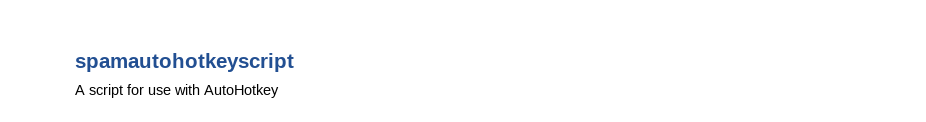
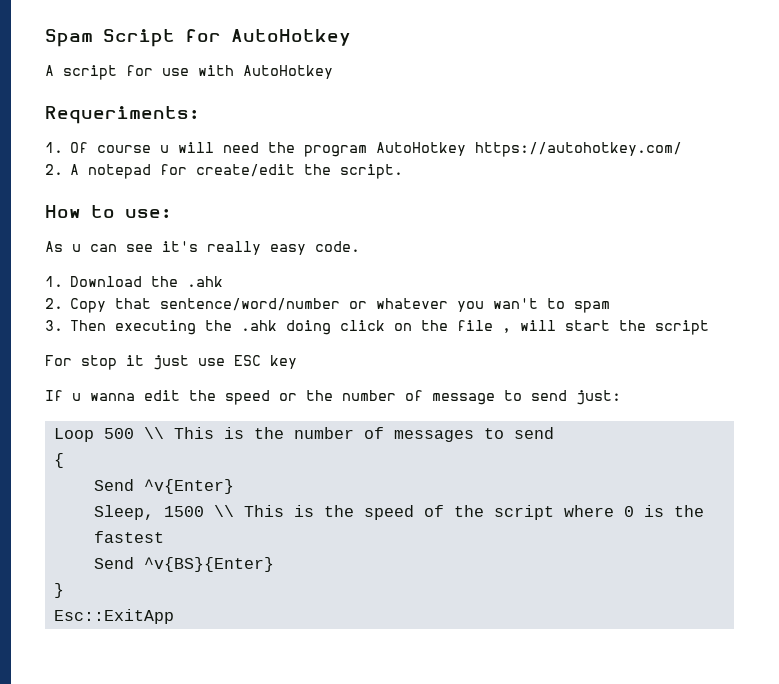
[75,53,294,72] spamautohotkeyscript -> [45,29,351,47] Spam Script for AutoHotkey
(279, 91) none -> [45,106,199,124] [45,142,683,157] [45,164,404,179] [45,205,171,218] [45,241,360,255] [45,276,224,287] [45,298,611,313] [45,320,710,335] [45,355,297,370] [45,390,621,405] [53,427,554,442] [53,453,64,468] [93,479,234,494] [93,505,704,520] [93,531,164,543] [93,557,274,572] [53,583,64,598] [53,609,174,624] // Requeriments: // 1. Of course u will need the program AutoHotkey https://autohotkey.com/ // 2. A notepad for create/edit the script. // How to use: // As u can see it's really easy code. // 1. Download the .ahk // 2. Copy that sentence/word/number or whatever you wan't to spam // 3. Then executing the .ahk doing click on the file , will start the script // For stop it just use ESC key // If u wanna edit the speed or the number of message to send just: // Loop 500 \\ This is the number of messages to send // { // Send ^v{Enter} // Sleep, 1500 \\ This is the speed of the script where 0 is the fastest // Send ^v{BS}{Enter} // } // Esc::ExitApp

